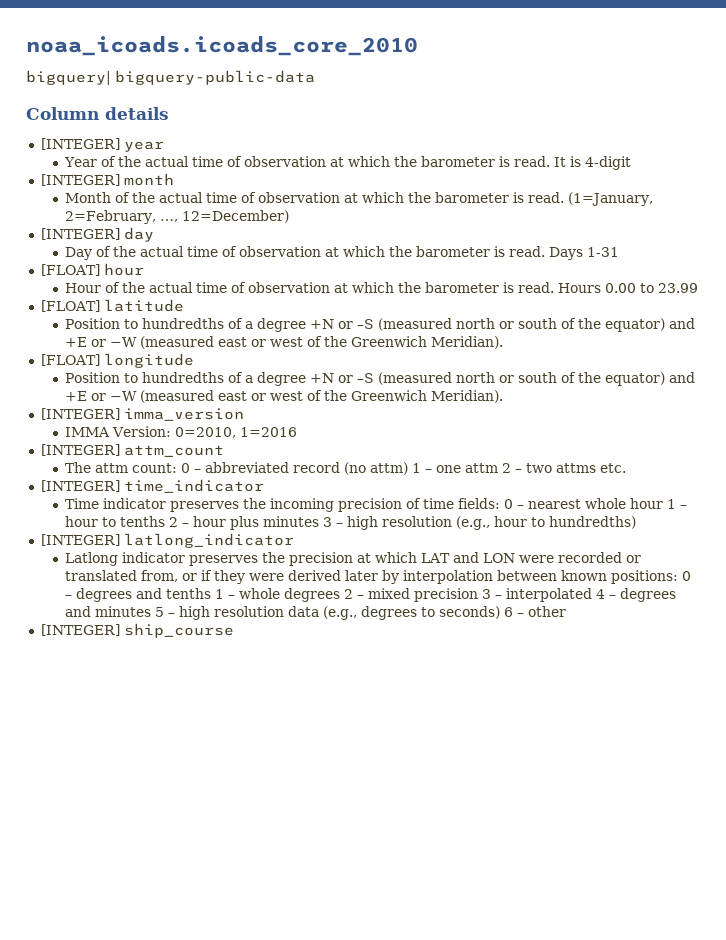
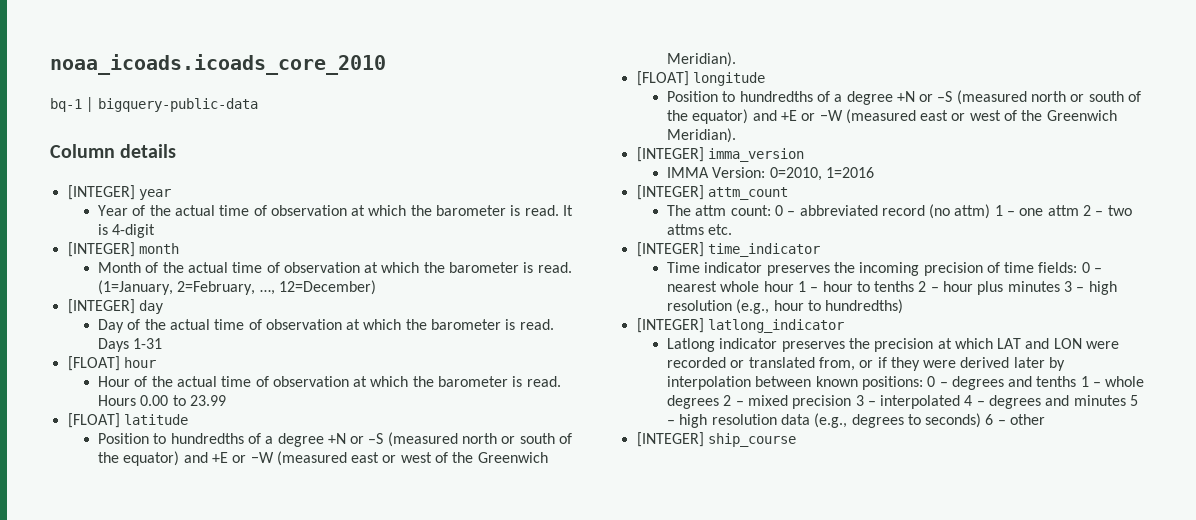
[26,70,111,85] bigquery| -> [50,97,94,112] bq-1 |

